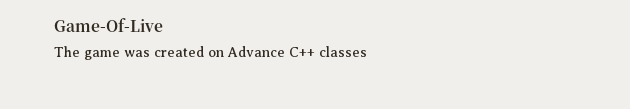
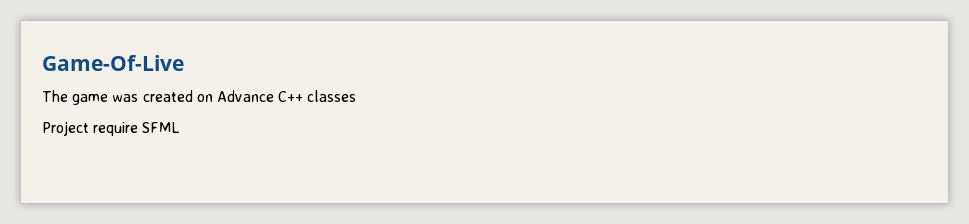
(367, 51) none -> [42,121,180,136] // Project require SFML

